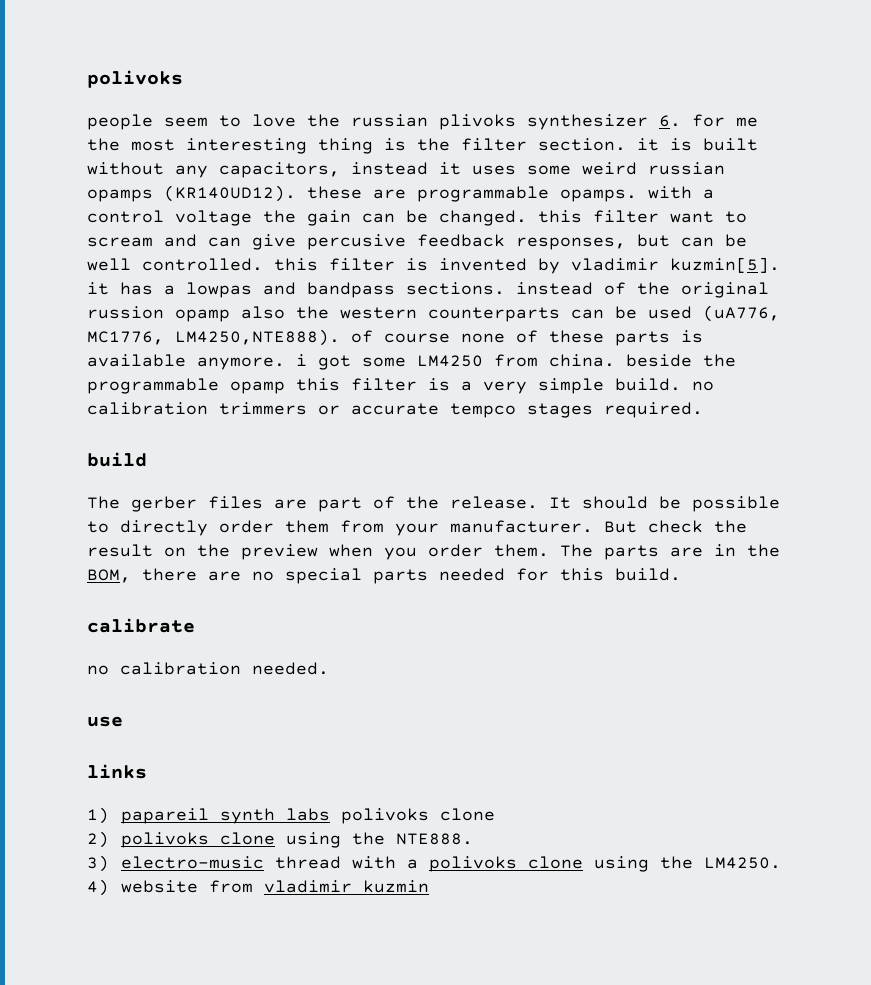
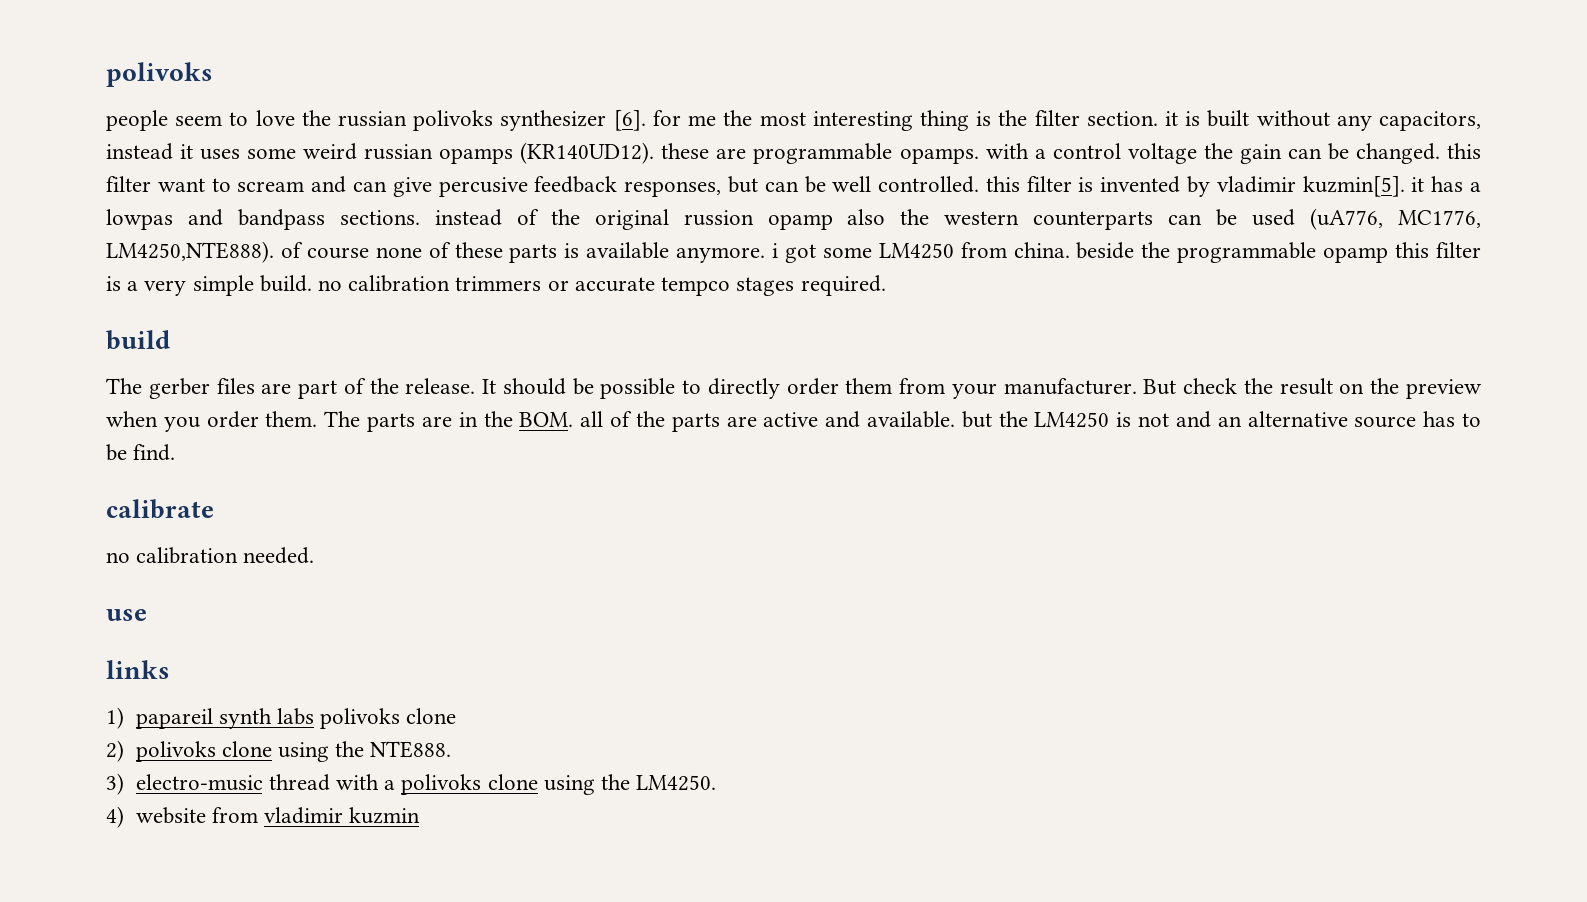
[439,114,681,130] plivoks synthesizer 6. -> [413,110,646,131] polivoks synthesizer [6].
[87,568,681,584] BOM, there are no special parts needed for this build. -> [519,411,1482,432] [106,444,176,461] BOM. all of the parts are active and available. but the LM4250 is not and an alternative source has to be find.

